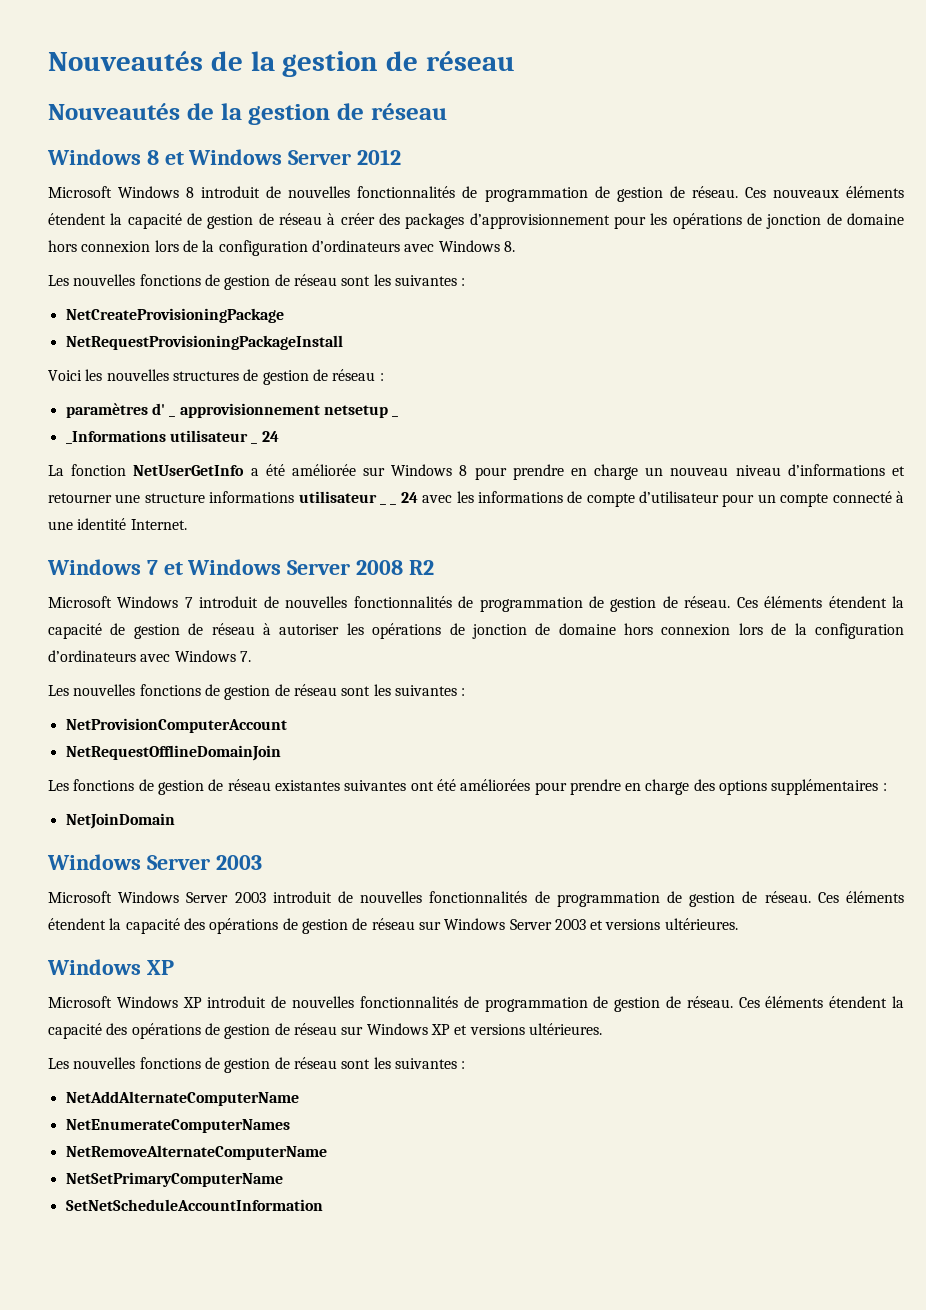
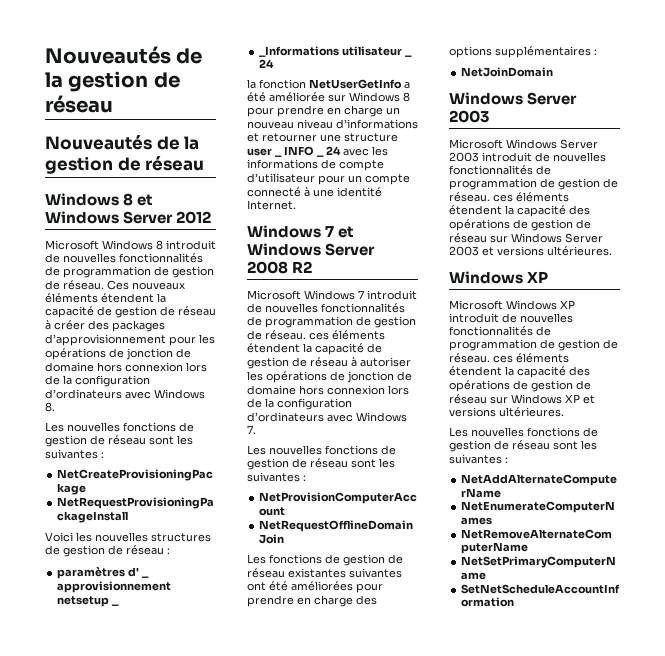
[48,465,64,476] La -> [247,79,256,89] la
[209,491,377,503] [379,503,386,505] informations utilisateur _ -> [247,146,314,157] user _ INFO
[736,597,758,608] Ces -> [309,332,329,340] ces
[817,892,839,903] Ces -> [493,194,513,202] ces
[738,997,760,1008] Ces -> [493,355,513,363] ces

